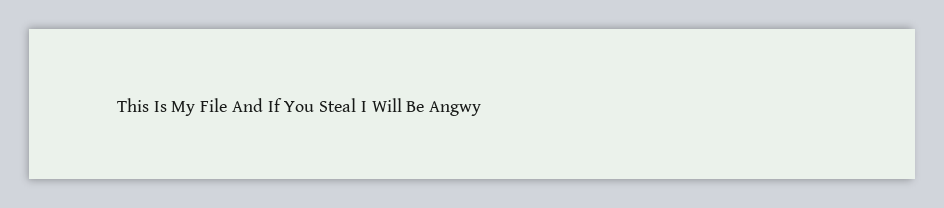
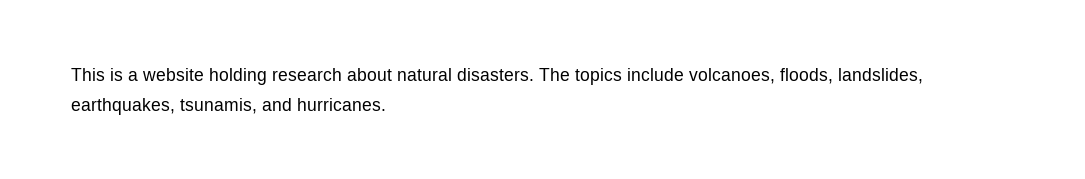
[153,98,481,116] Is My File And If You Steal I Will Be Angwy -> [110,68,923,85] [71,98,386,115] is a website holding research about natural disasters. The topics include volcanoes, floods, landslides, earthquakes, tsunamis, and hurricanes.

